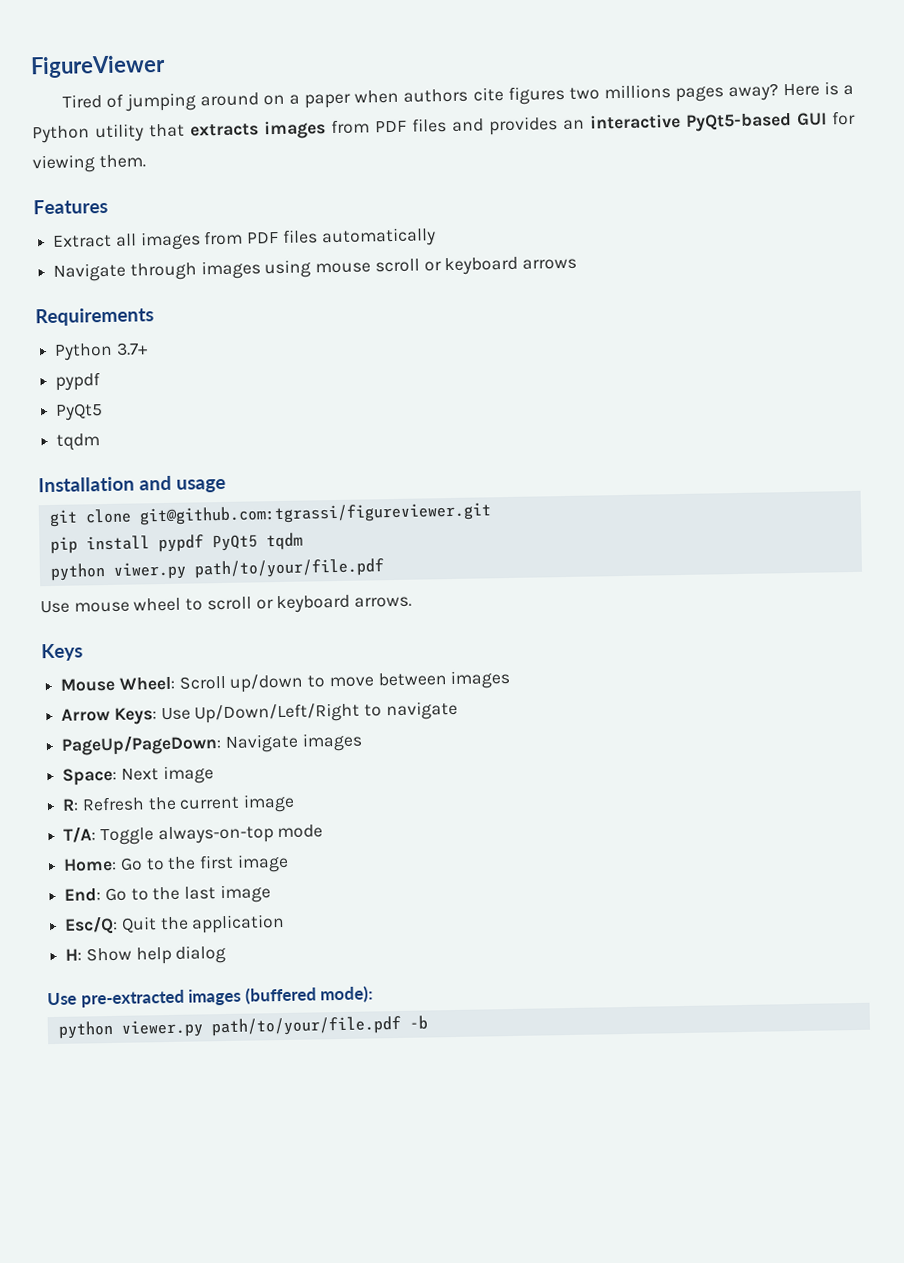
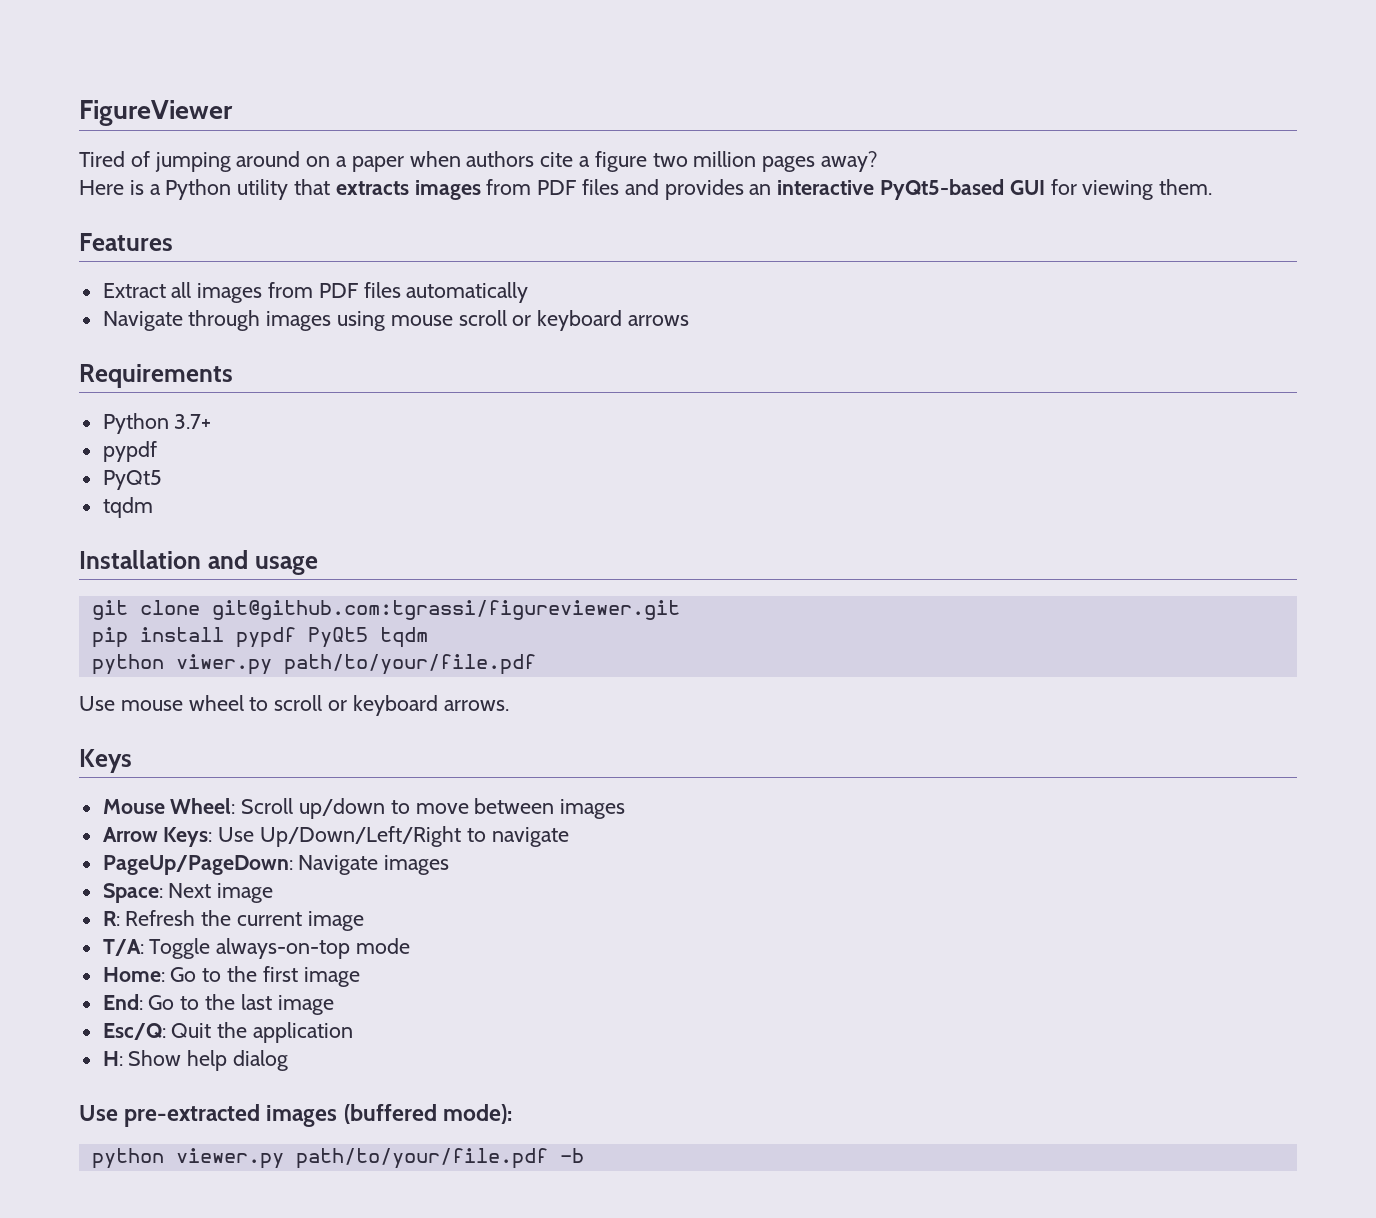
[507,84,671,105] figures two millions -> [579,151,757,172] a figure two million
(779, 92) none -> (878, 161) //

